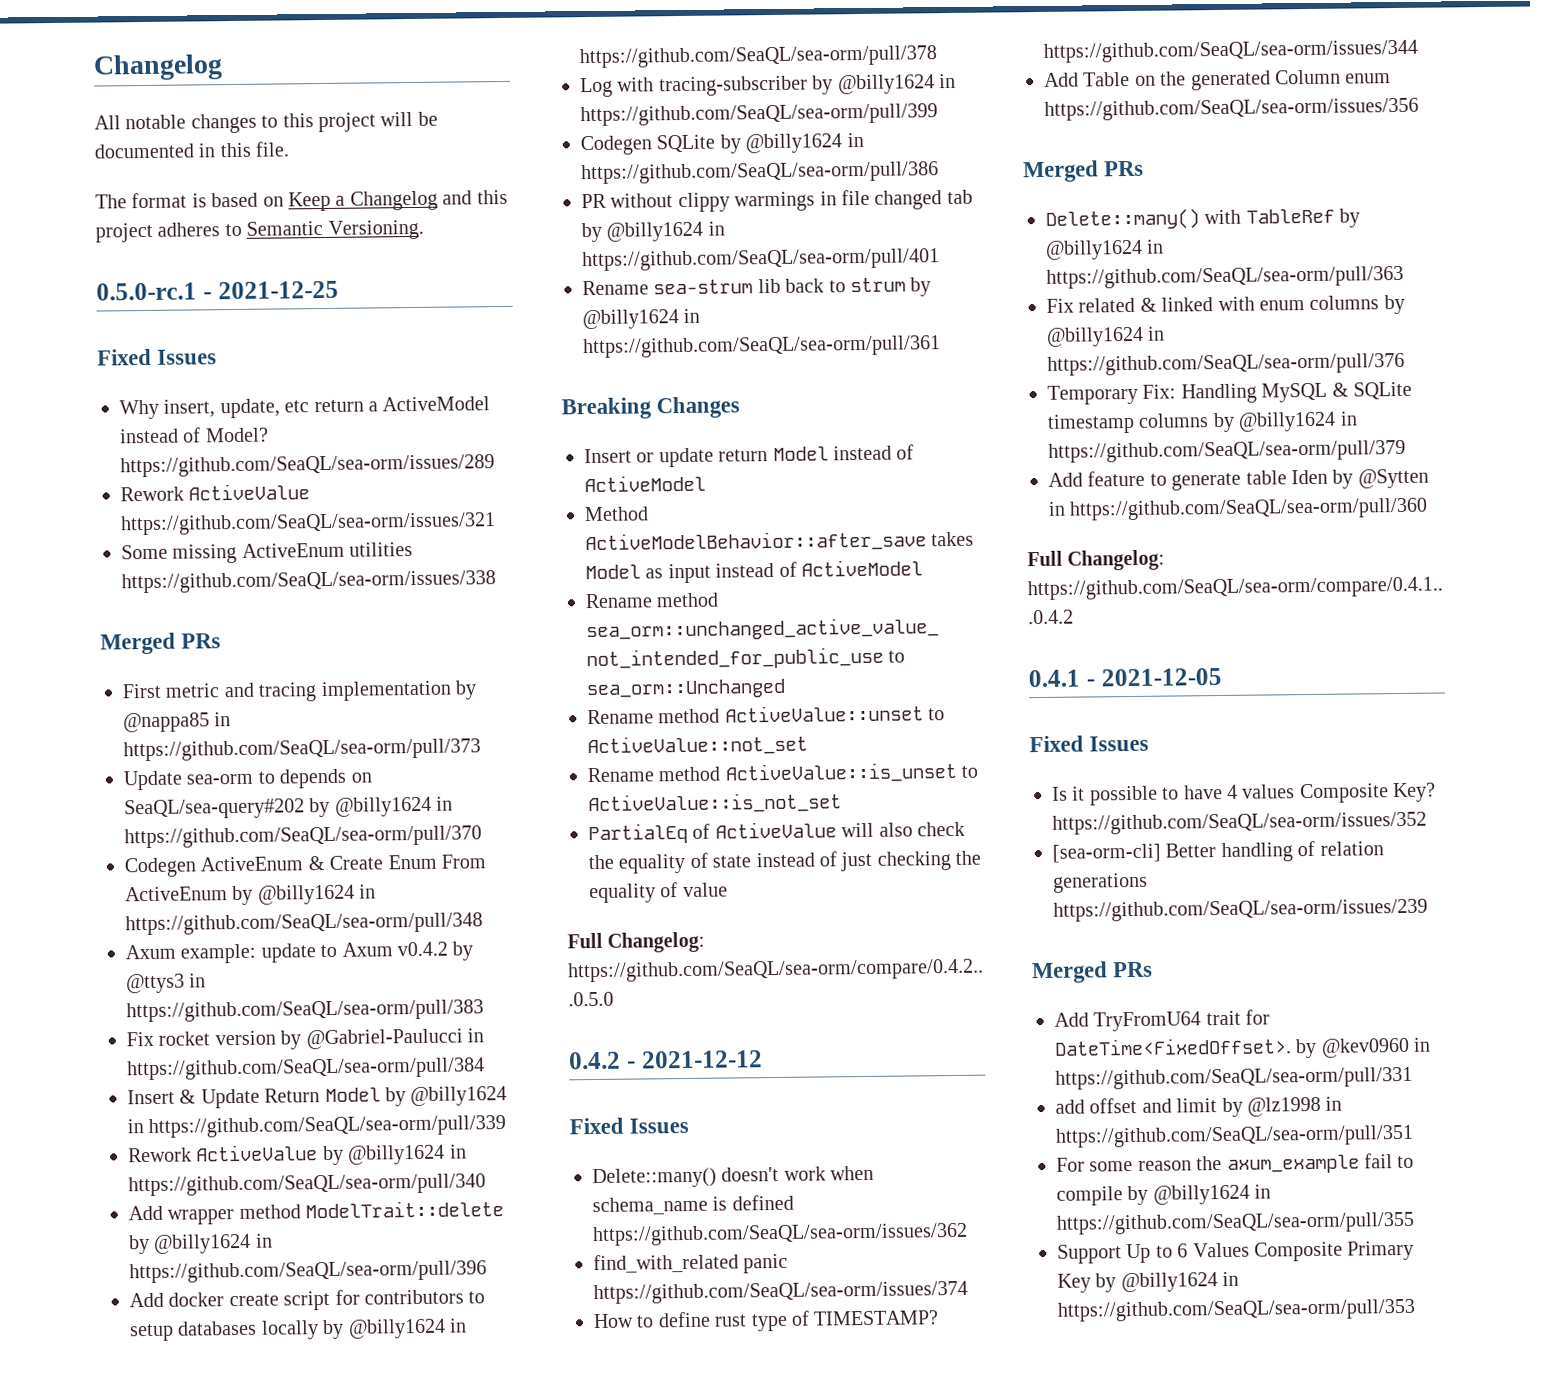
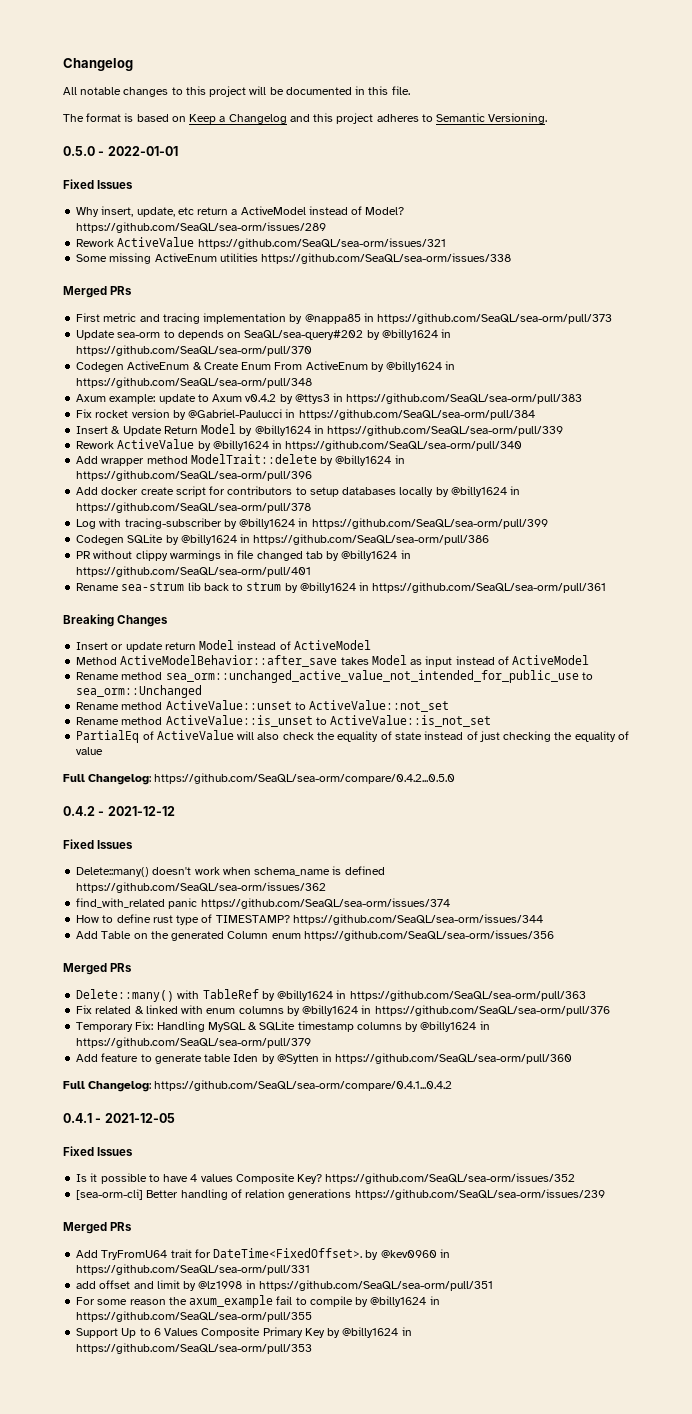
[96,280,339,301] 0.5.0-rc.1 - 2021-12-25 -> [63,146,178,156] 0.5.0 - 2022-01-01

